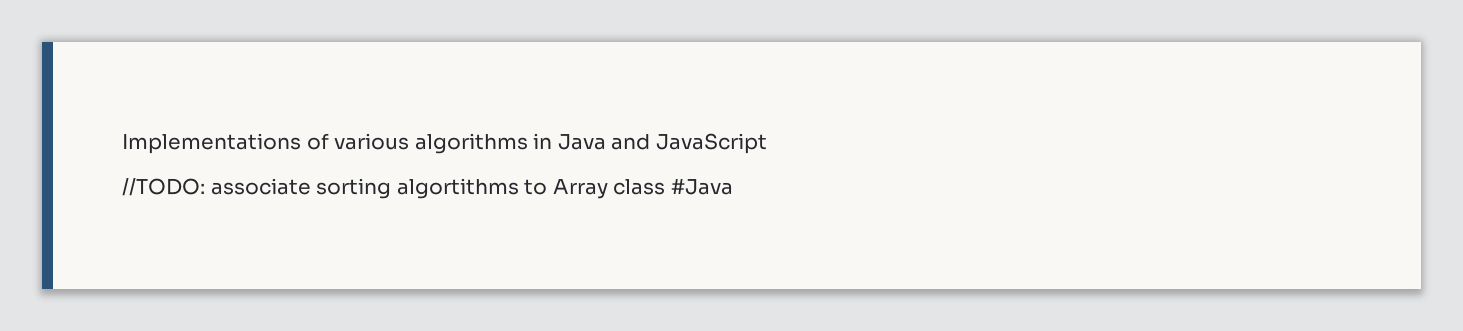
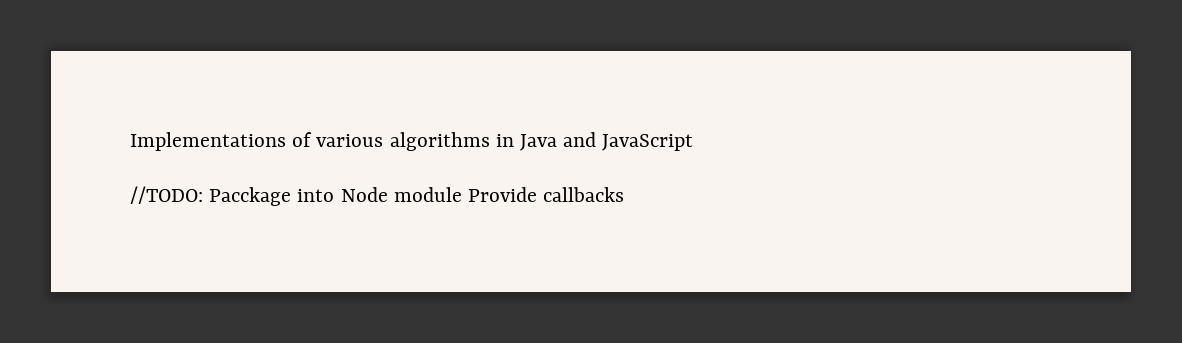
[210,178,733,199] associate sorting algortithms to Array class #Java -> [209,187,625,206] Pacckage into Node module Provide callbacks

